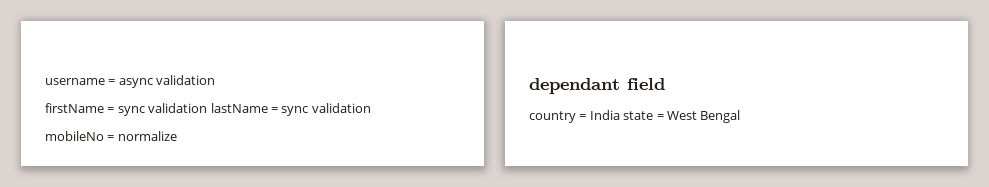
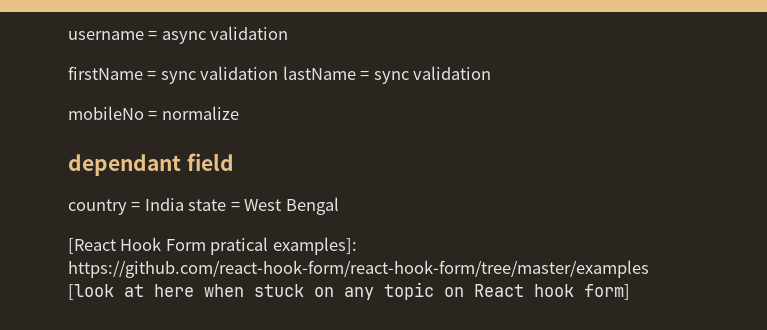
(741, 116) none -> [68,237,357,255] [68,260,649,278] [68,282,630,300] // [React Hook Form pratical examples]: https://github.com/react-hook-form/react-hook-form/tree/master/examples [look at here when stuck on any topic on React hook form]

